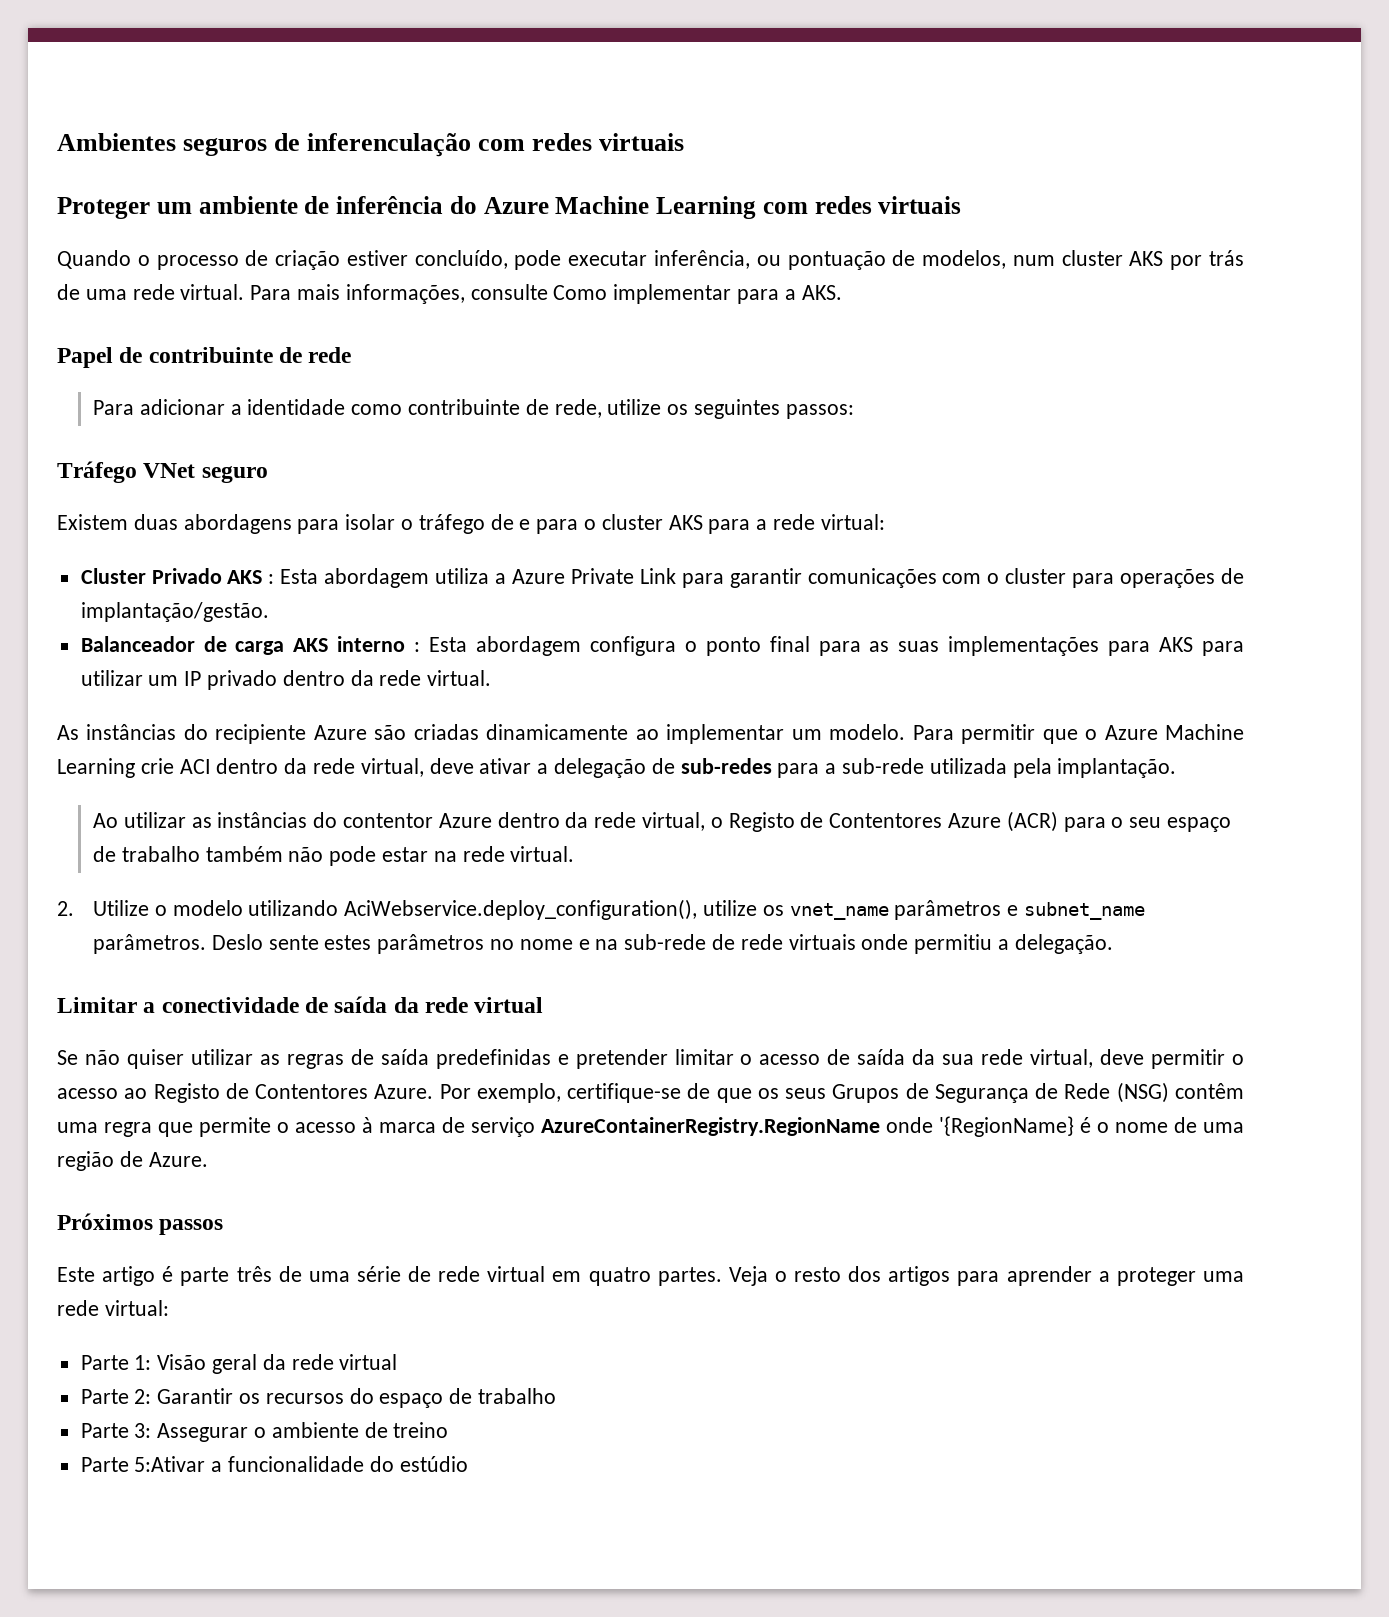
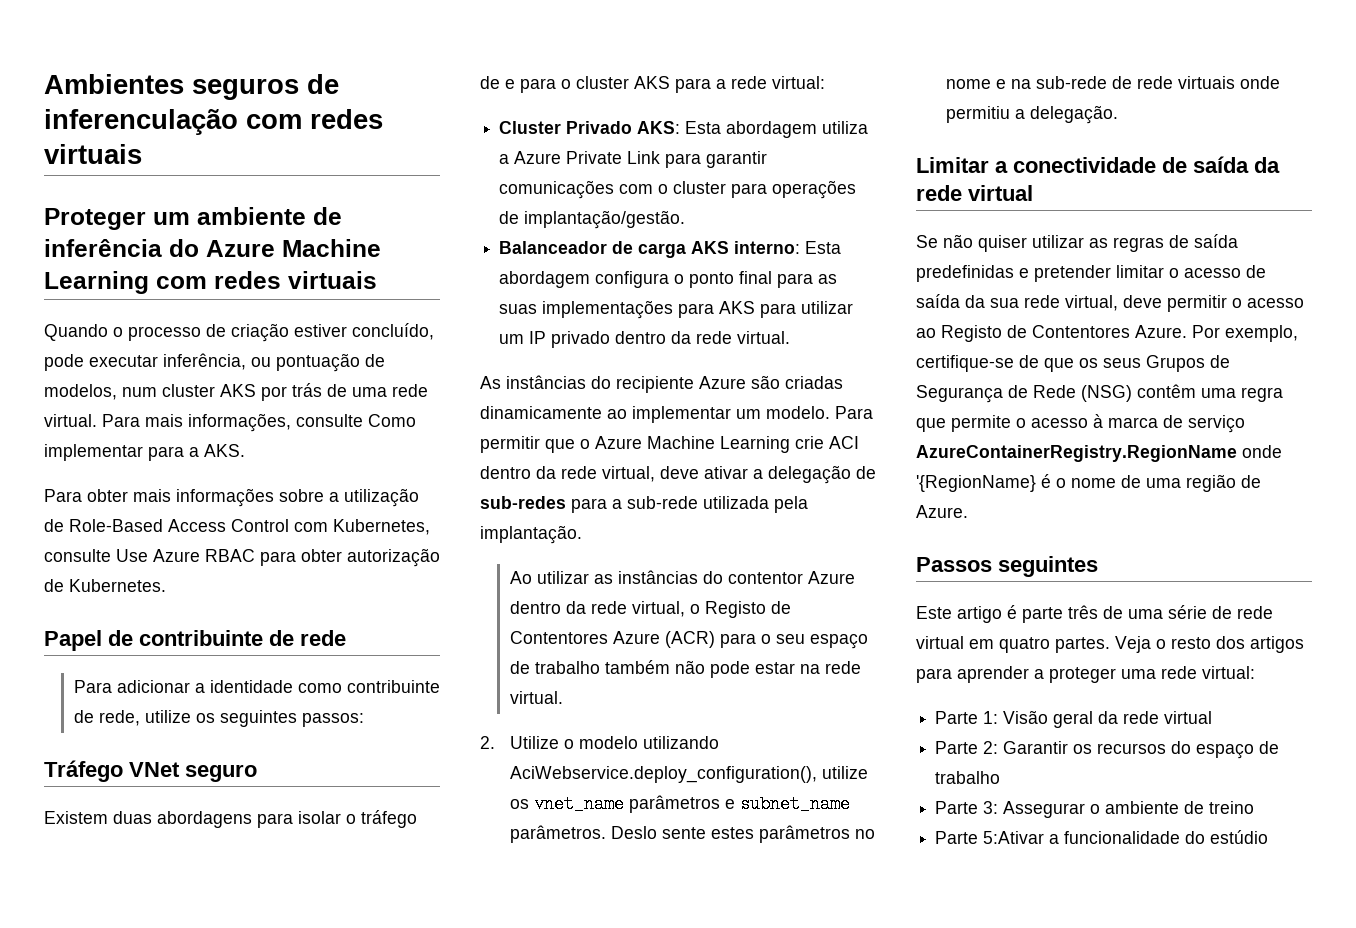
(842, 292) none -> [44,488,419,507] [44,519,430,535] [44,548,440,567] [44,579,166,592] // Para obter mais informações sobre a utilização de Role-Based Access Control com Kubernetes, consulte Use Azure RBAC para obter autorização de Kubernetes.
[227,570,275,584] AKS : -> [637,121,681,134] AKS:
[337,636,421,652] interno : -> [734,241,801,254] interno:
[57,1213,224,1235] Próximos passos -> [916,556,1098,577] Passos seguintes

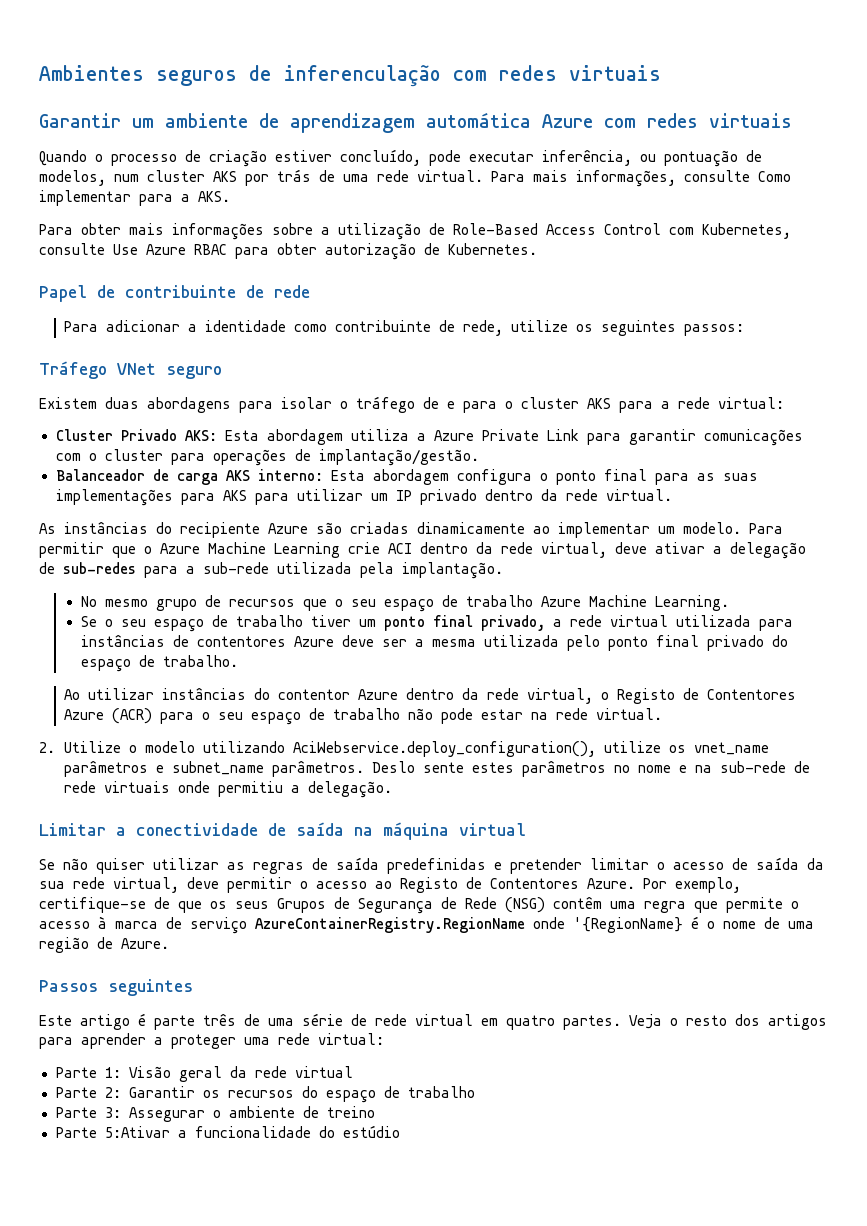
[44,208,146,230] Proteger -> [39,113,121,128] Garantir
[44,239,381,257] [44,271,149,294] inferência do Azure Machine Learning -> [290,112,593,133] aprendizagem automática Azure
(582, 534) none -> [80,595,729,612] [80,615,793,632] [80,635,788,651] [80,655,238,672] // No mesmo grupo de recursos que o seu espaço de trabalho Azure Machine Learning. // Se o seu espaço de trabalho tiver um ponto final privado, a rede virtual utilizada para instâncias de contentores Azure deve ser a mesma utilizada pelo ponto final privado do espaço de trabalho.
[593,574,613,584] as -> (155, 694) none
[604,660,670,674] também -> (401, 714) none
[1254,157,1280,173] [916,185,962,201] da rede -> [354,822,449,840] na máquina

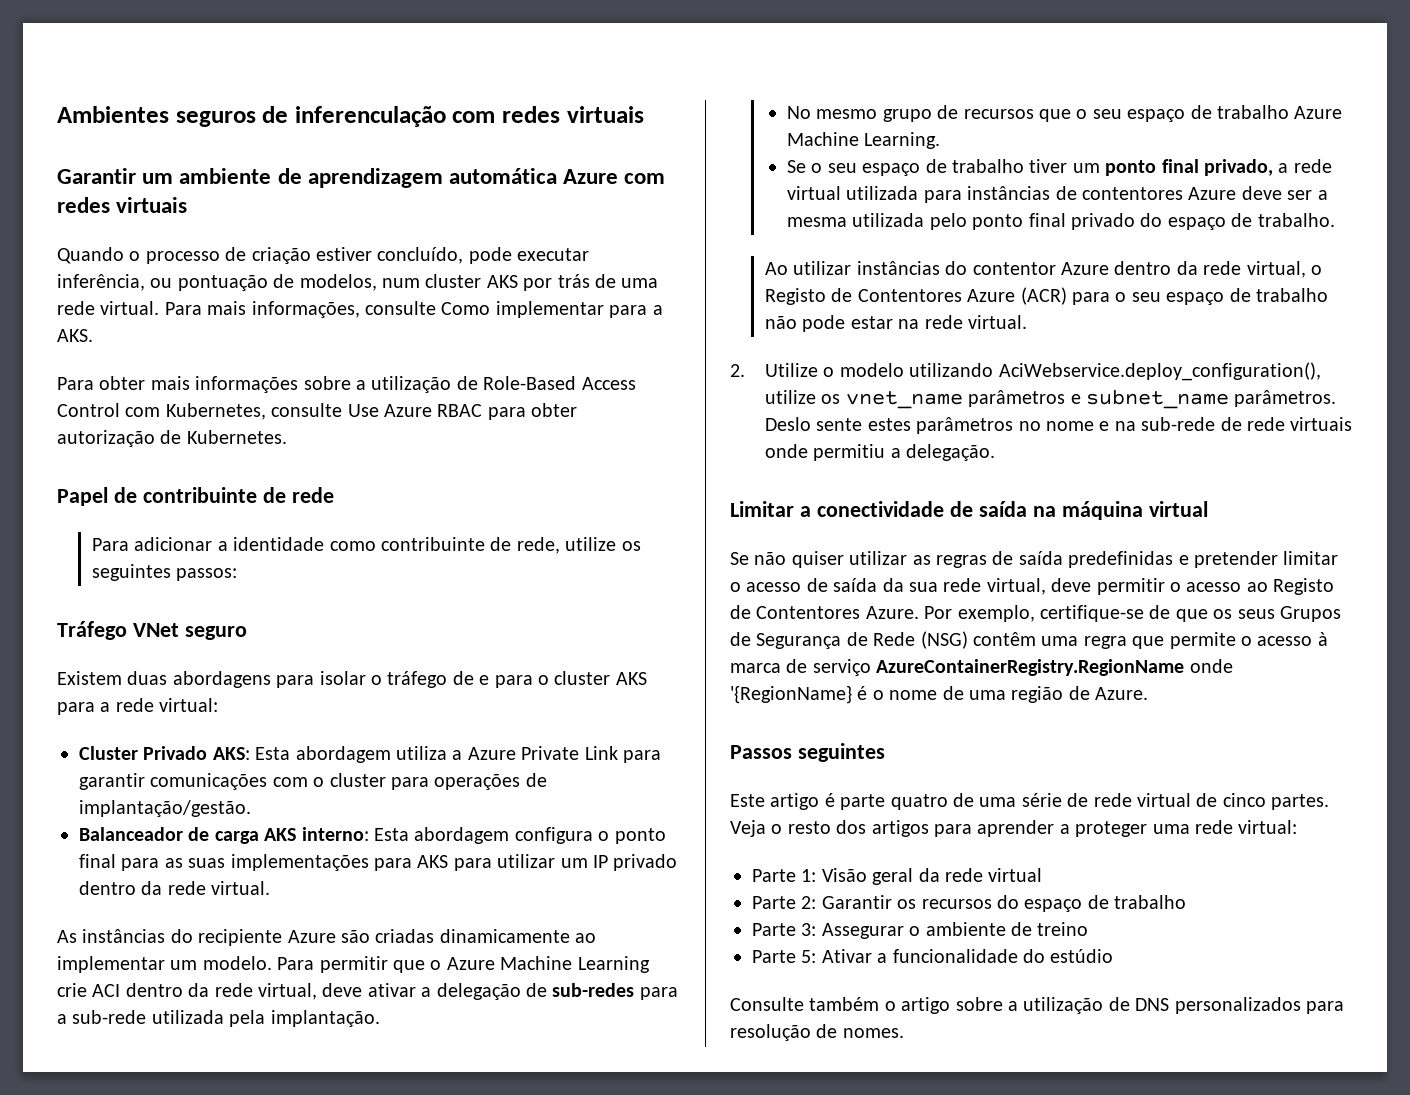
[203,1014,236,1026] três -> [890,794,948,810] quatro
[481,1015,555,1030] em quatro -> [1196,793,1266,807] de cinco
[104,1126,170,1138] 5:Ativar -> [801,949,872,963] 5: Ativar
(400, 1131) none -> [730,997,1344,1014] [730,1024,904,1041] // Consulte também o artigo sobre a utilização de DNS personalizados para resolução de nomes.

